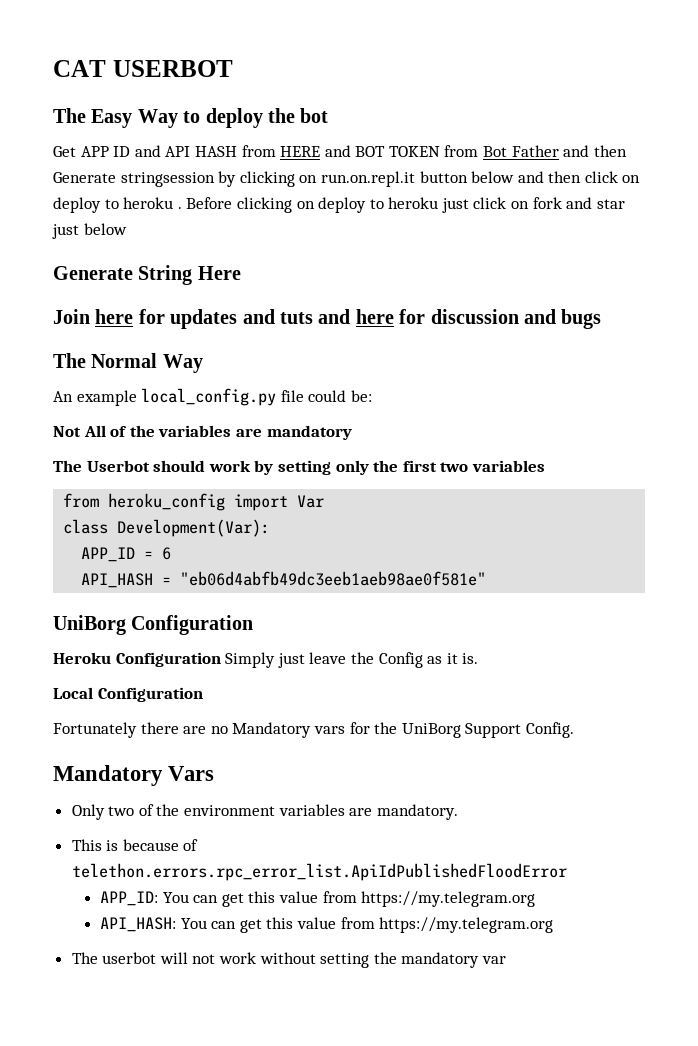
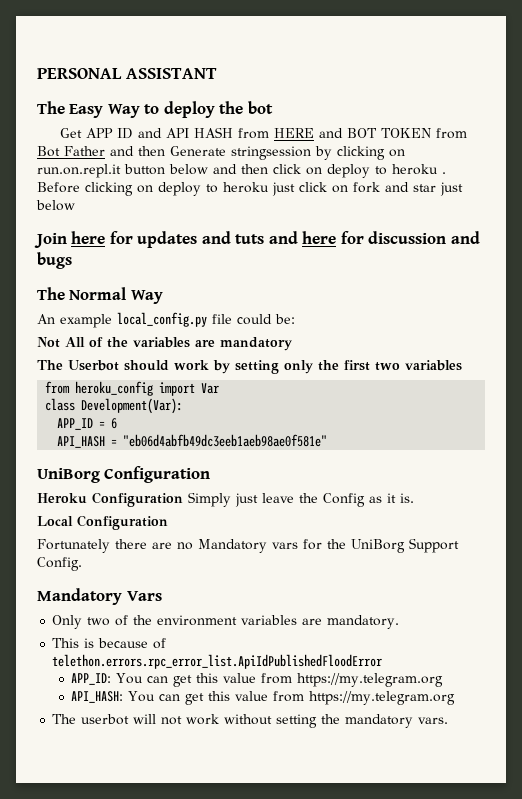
[53,60,233,77] CAT USERBOT -> [37,68,217,79] PERSONAL ASSISTANT
[53,265,241,285] // Generate String Here -> (75, 205) none
[482,956,507,964] var -> [418,717,449,724] vars.

